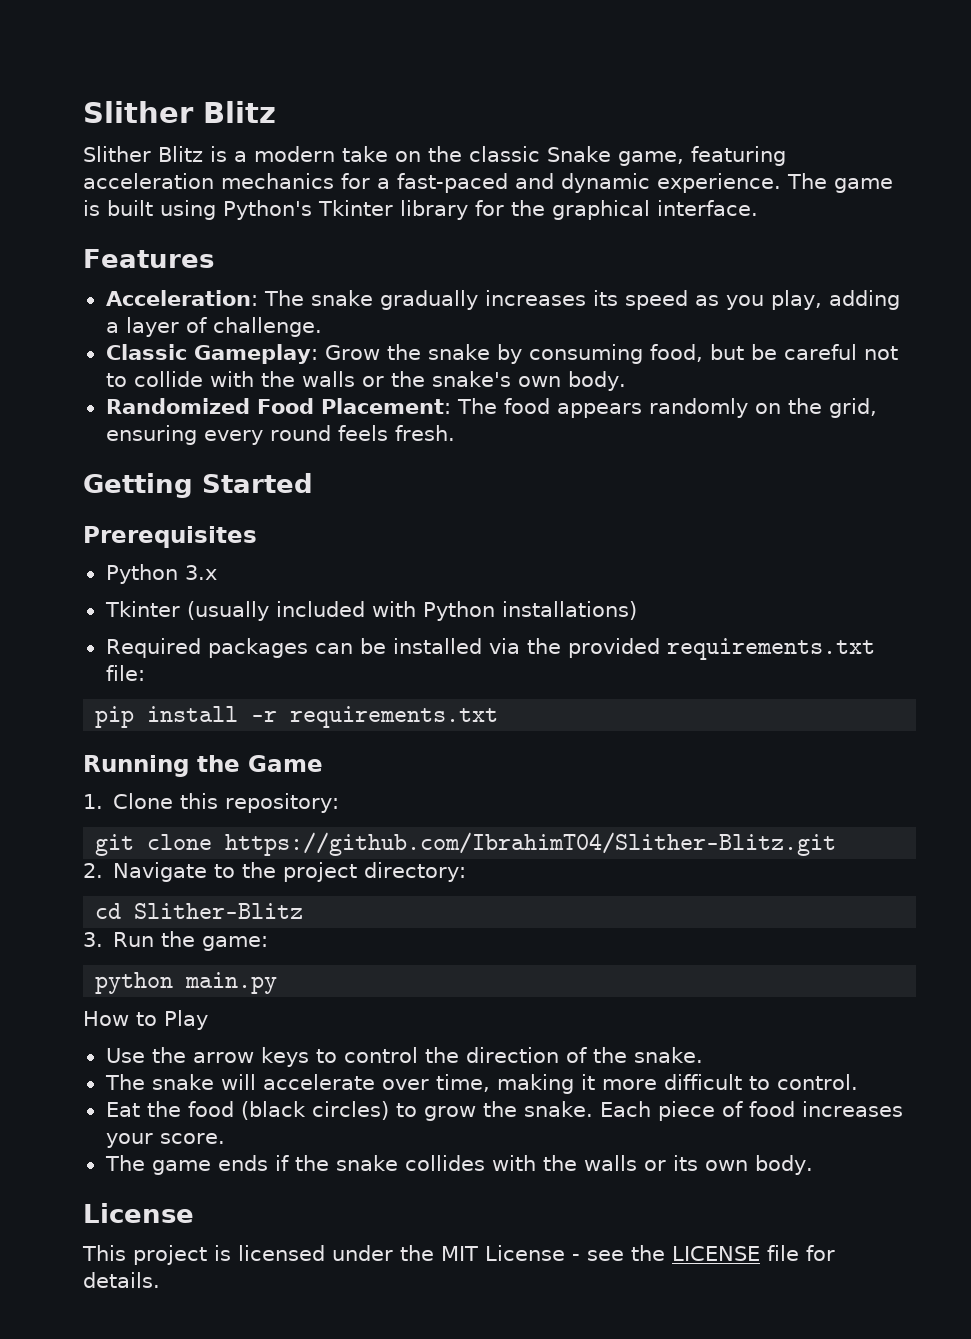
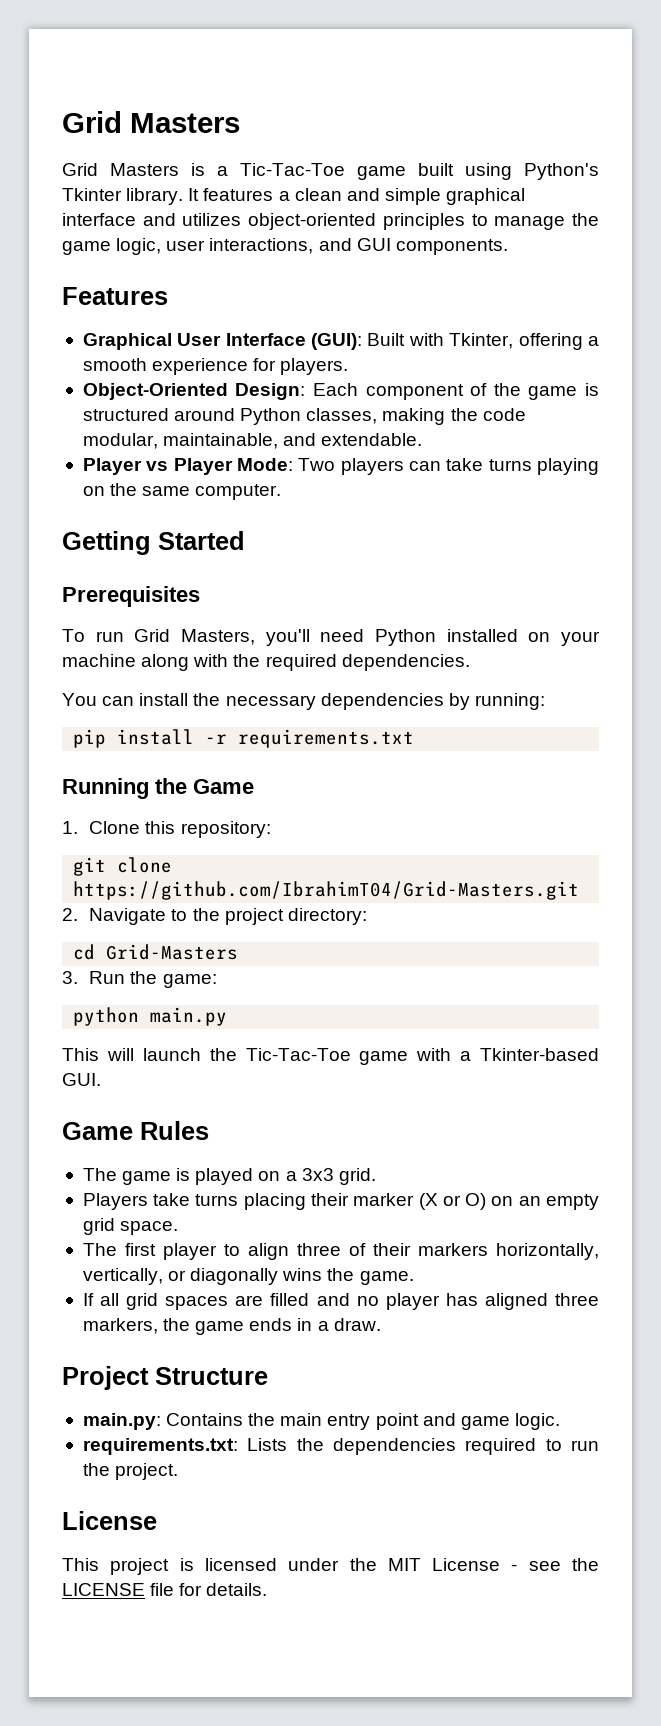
[83,101,276,123] [83,146,786,166] [83,173,893,193] [83,200,758,220] [83,249,214,268] [105,290,900,310] [105,317,322,337] [105,344,898,364] [105,371,626,391] [105,398,877,418] [105,425,455,445] [83,473,313,498] [83,526,257,548] [105,564,217,584] [104,601,637,621] [105,638,875,660] [105,665,145,681] Slither Blitz // Slither Blitz is a modern take on the classic Snake game, featuring acceleration mechanics for a fast-paced and dynamic experience. The game is built using Python's Tkinter library for the graphical interface. // Features // Acceleration: The snake gradually increases its speed as you play, adding a layer of challenge. // Classic Gameplay: Grow the snake by consuming food, but be careful not to collide with the walls or the snake's own body. // Randomized Food Placement: The food appears randomly on the grid, ensuring every round feels fresh. // Getting Started // Prerequisites // Python 3.x // Tkinter (usually included with Python installations) // Required packages can be installed via the provided requirements.txt file: -> [62,111,240,133] [62,163,599,180] [62,188,526,205] [62,213,599,230] [62,238,508,255] [62,287,168,305] [82,333,599,350] [82,358,349,375] [82,383,599,400] [82,408,526,425] [82,433,423,449] [82,458,599,475] [82,483,282,500] [62,531,245,555] [62,586,200,607] [62,629,600,646] [62,654,470,671] [62,693,545,710] Grid Masters // Grid Masters is a Tic-Tac-Toe game built using Python's Tkinter library. It features a clean and simple graphical interface and utilizes object-oriented principles to manage the game logic, user interactions, and GUI components. // Features // Graphical User Interface (GUI): Built with Tkinter, offering a smooth experience for players. // Object-Oriented Design: Each component of the game is structured around Python classes, making the code modular, maintainable, and extendable. // Player vs Player Mode: Two players can take turns playing on the same computer. // Getting Started // Prerequisites // To run Grid Masters, you'll need Python installed on your machine along with the required dependencies. // You can install the necessary dependencies by running:
[225,832,837,856] https://github.com/IbrahimT04/Slither-Blitz.git -> [73,881,580,900] https://github.com/IbrahimT04/Grid-Masters.git
[134,903,304,919] Slither-Blitz -> [106,944,239,960] Grid-Masters
[83,1010,208,1030] [105,1047,703,1067] [104,1074,858,1094] [105,1101,903,1121] [105,1133,225,1148] [104,1155,813,1175] How to Play // Use the arrow keys to control the direction of the snake. // The snake will accelerate over time, making it more difficult to control. // Eat the food (black circles) to grow the snake. Each piece of food increases your score. // The game ends if the snake collides with the walls or its own body. -> [62,1048,599,1065] [62,1073,101,1086] [62,1121,209,1140] [82,1168,376,1185] [82,1193,599,1210] [82,1218,179,1235] [82,1243,600,1260] [82,1268,414,1285] [82,1293,600,1310] [82,1318,381,1335] [62,1366,268,1390] [82,1413,560,1430] [82,1438,600,1455] [82,1463,179,1480] This will launch the Tic-Tac-Toe game with a Tkinter-based GUI. // Game Rules // The game is played on a 3x3 grid. // Players take turns placing their marker (X or O) on an empty grid space. // The first player to align three of their markers horizontally, vertically, or diagonally wins the game. // If all grid spaces are filled and no player has aligned three markers, the game ends in a draw. // Project Structure // main.py: Contains the main entry point and game logic. // requirements.txt: Lists the dependencies required to run the project.

